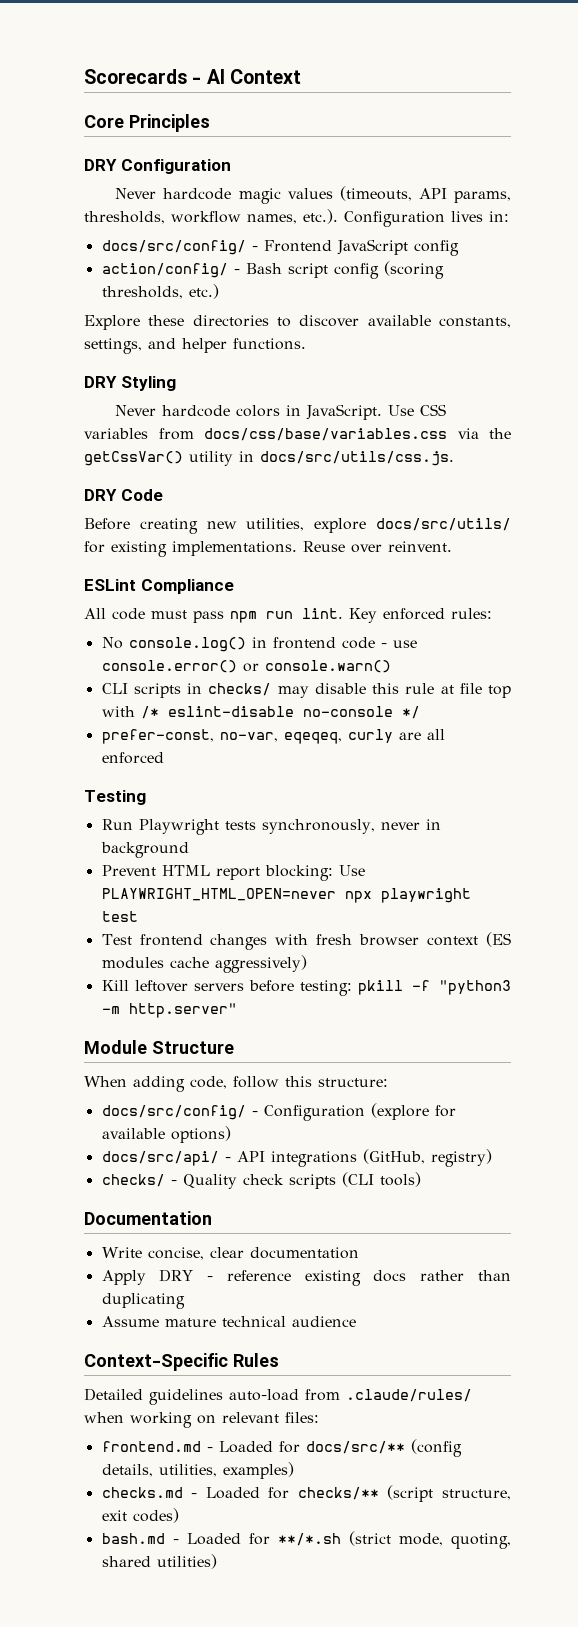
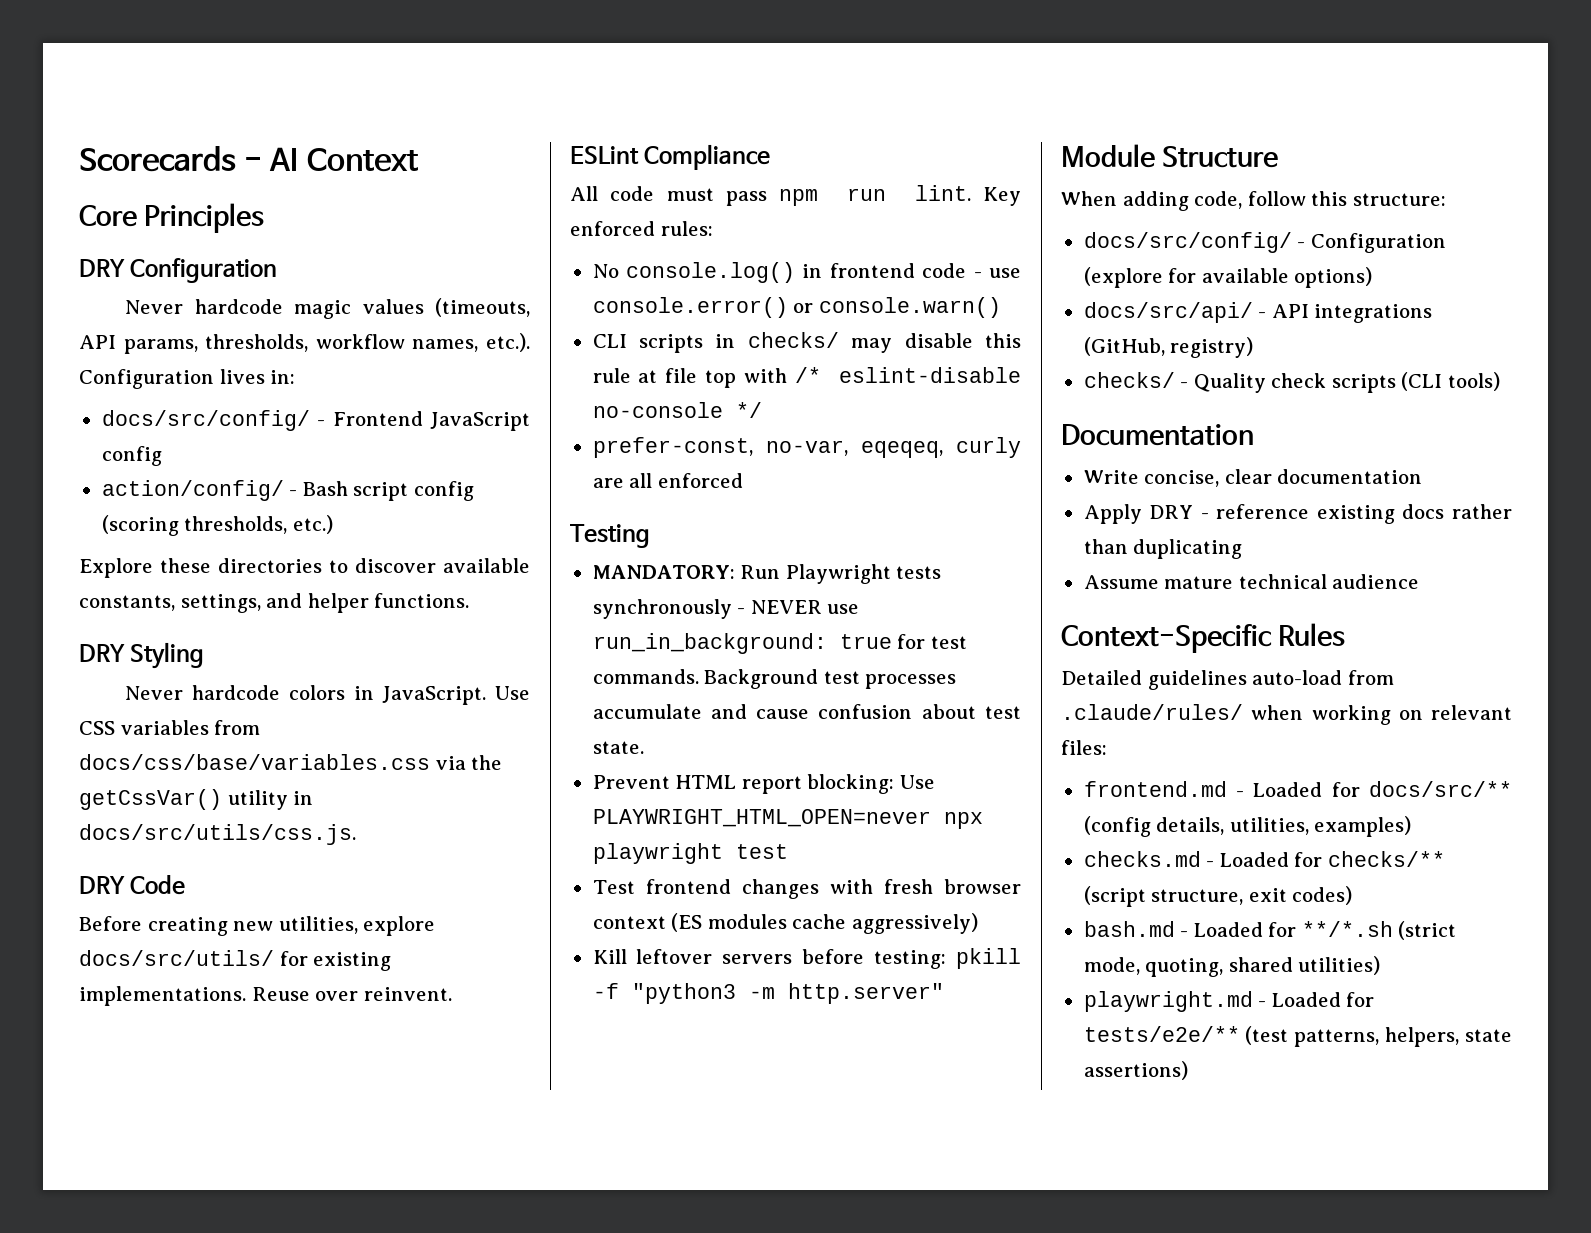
(146, 797) none -> [592,565,735,579] MANDATORY:
[261,819,441,834] [100,842,189,858] synchronously, never in background -> [592,599,860,619] [592,633,967,654] [592,669,957,689] [592,704,1022,719] [592,741,644,754] synchronously - NEVER use run_in_background: true for test commands. Background test processes accumulate and cause confusion about test state.
(217, 1561) none -> [1083,991,1375,1012] [1083,1026,1512,1047] [1083,1061,1188,1080] // playwright.md - Loaded for tests/e2e/** (test patterns, helpers, state assertions)

